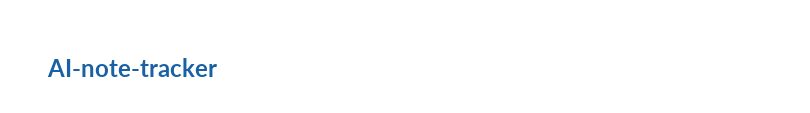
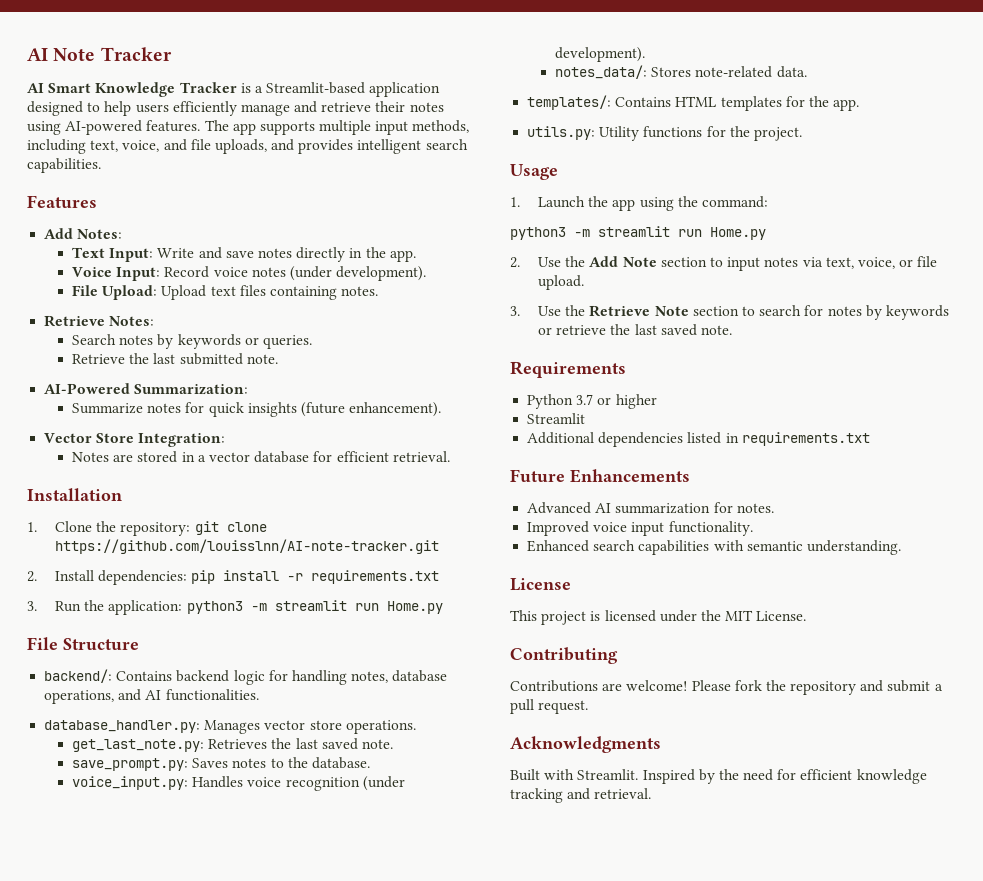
[47,58,217,77] AI-note-tracker -> [27,47,172,61] [27,82,441,97] [27,101,444,116] [27,120,470,135] [27,139,468,154] [27,158,101,173] [27,195,97,208] [44,228,123,239] [72,247,416,262] [72,266,427,281] [72,285,379,300] [44,315,155,327] [72,334,312,349] [72,353,278,365] [44,383,249,395] [72,402,442,417] [44,433,226,447] [72,451,450,463] [27,488,122,501] [27,521,267,536] [55,539,440,554] [27,570,440,585] [27,600,443,615] [27,637,139,650] [44,669,448,685] [44,689,259,704] [44,720,416,734] [72,738,393,752] [72,757,370,771] [72,776,405,791] [555,47,646,62] [555,65,807,79] [527,95,860,111] [527,126,802,141] [510,164,558,180] [510,196,768,211] [510,226,766,240] [510,256,938,271] [538,275,585,290] [510,305,949,320] [538,324,732,336] [510,361,626,378] [527,394,657,409] [527,413,586,424] [527,432,870,447] [510,469,690,483] [527,502,774,514] [527,521,753,536] [527,540,901,555] [510,578,571,591] [510,610,807,625] [510,647,618,664] [510,680,943,695] [510,699,589,714] [510,736,661,753] [510,769,927,784] [510,788,652,803] AI Note Tracker // AI Smart Knowledge Tracker is a Streamlit-based application designed to help users efficiently manage and retrieve their notes using AI-powered features. The app supports multiple input methods, including text, voice, and file uploads, and provides intelligent search capabilities. // Features // Add Notes: // Text Input: Write and save notes directly in the app. // Voice Input: Record voice notes (under development). // File Upload: Upload text files containing notes. // Retrieve Notes: // Search notes by keywords or queries. // Retrieve the last submitted note. // AI-Powered Summarization: // Summarize notes for quick insights (future enhancement). // Vector Store Integration: // Notes are stored in a vector database for efficient retrieval. // Installation // 1. Clone the repository: git clone https://github.com/louisslnn/AI-note-tracker.git // 2. Install dependencies: pip install -r requirements.txt // 3. Run the application: python3 -m streamlit run Home.py // File Structure // backend/: Contains backend logic for handling notes, database operations, and AI functionalities. // database_handler.py: Manages vector store operations. // get_last_note.py: Retrieves the last saved note. // save_prompt.py: Saves notes to the database. // voice_input.py: Handles voice recognition (under development). // notes_data/: Stores note-related data. // templates/: Contains HTML templates for the app. // utils.py: Utility functions for the project. // Usage // 1. Launch the app using the command: // python3 -m streamlit run Home.py // 2. Use the Add Note section to input notes via text, voice, or file upload. // 3. Use the Retrieve Note section to search for notes by keywords or retrieve the last saved note. // Requirements // Python 3.7 or higher // Streamlit // Additional dependencies listed in requirements.txt // Future Enhancements // Advanced AI summarization for notes. // Improved voice input functionality. // Enhanced search capabilities with semantic understanding. // License // This project is licensed under the MIT License. // Contributing // Contributions are welcome! Please fork the repository and submit a pull request. // Acknowledgments // Built with Streamlit. Inspired by the need for efficient knowledge tracking and retrieval.

